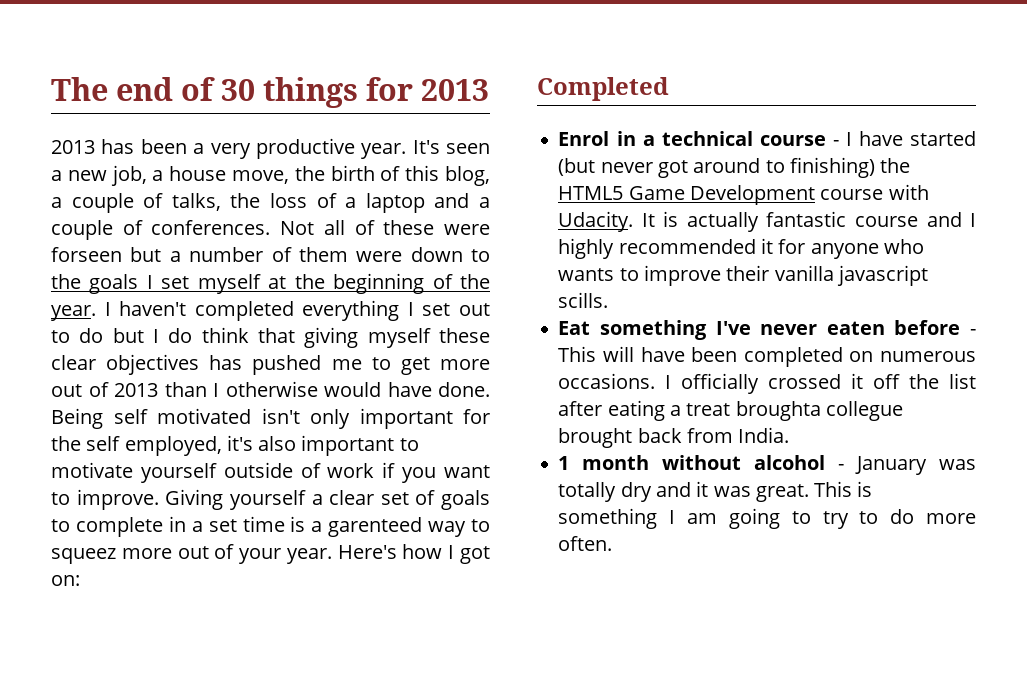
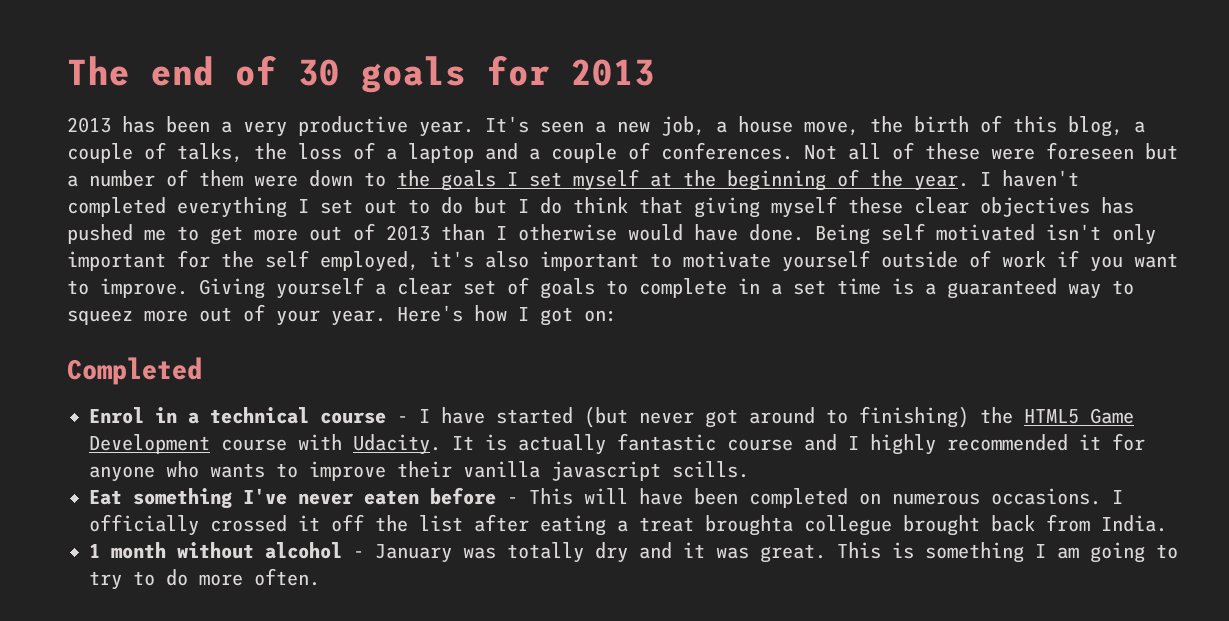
[262,77,358,108] things -> [361,56,466,93] goals
[51,247,122,262] forseen -> [1046,142,1134,160] foreseen
[328,517,423,537] garenteed -> [947,278,1057,299] guaranteed

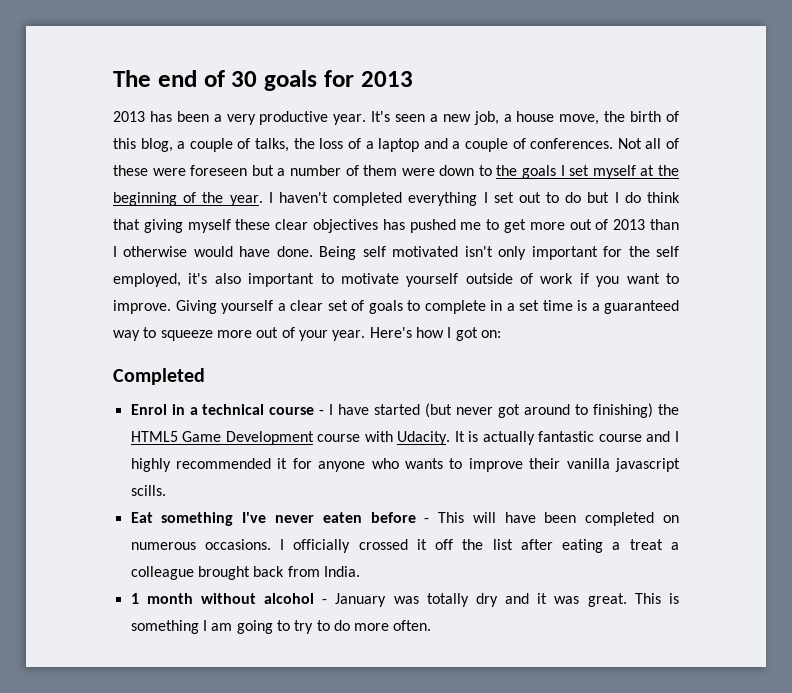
[67,310,133,325] squeez -> [160,330,213,341] squeeze
[705,515,892,536] broughta collegue -> [671,542,679,550] [130,566,194,580] a colleague

